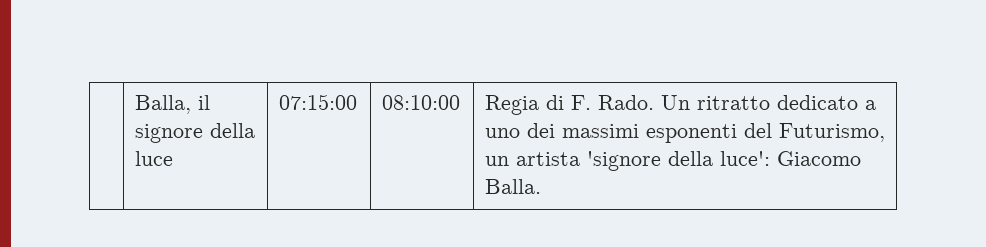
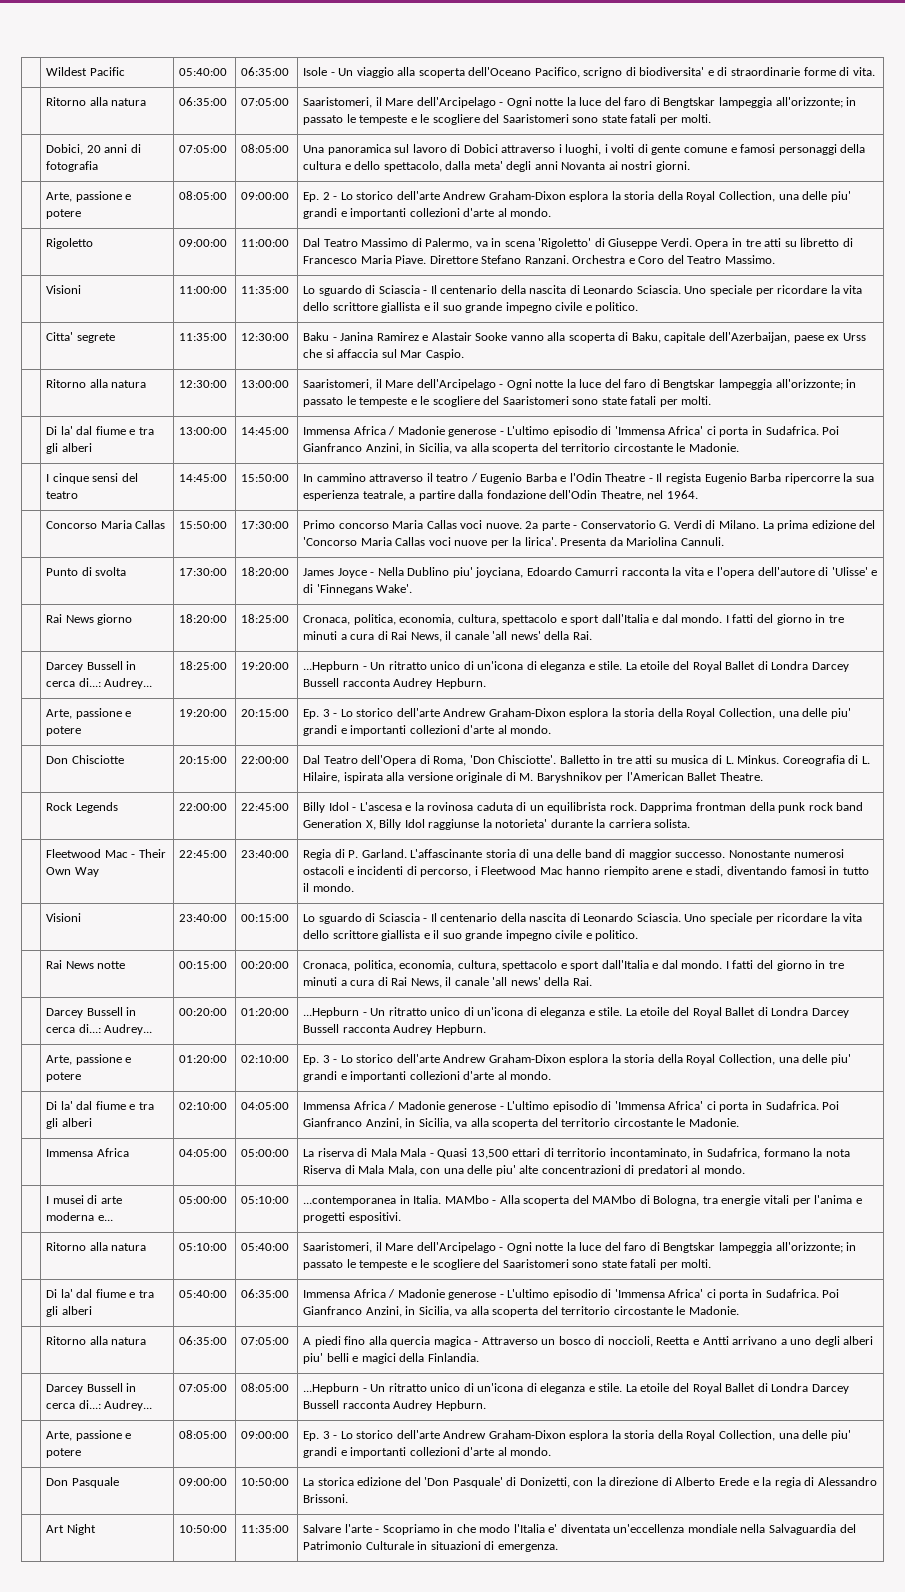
[134,95,210,114] [134,123,255,143] [134,151,173,166] [278,94,357,110] [381,95,460,110] [484,95,876,115] [484,123,885,143] [484,151,861,171] [484,179,541,194] | Balla, il signore della luce | 07:15:00 | 08:10:00 | Regia di F. Rado. Un ritratto dedicato a uno dei massimi esponenti del Futurismo, un artista 'signore della luce': Giacomo Balla. -> [46,67,125,76] [179,68,228,76] [241,67,290,76] [303,67,875,78] [46,97,147,106] [179,97,228,106] [241,98,290,106] [303,97,857,108] [303,114,712,125] [46,144,141,155] [46,161,99,172] [179,145,228,153] [241,144,290,153] [303,144,866,155] [303,161,690,172] [46,191,132,202] [46,209,82,219] [179,191,228,200] [241,192,290,200] [303,191,851,202] [303,208,552,219] [46,238,94,249] [179,239,228,247] [241,239,290,247] [303,238,853,249] [303,255,775,264] [46,285,82,294] [179,286,228,294] [241,286,290,294] [303,285,863,296] [303,302,639,313] [46,332,115,343] [179,333,228,341] [241,333,290,341] [303,332,866,343] [303,349,464,360] [46,379,147,388] [179,380,228,388] [241,380,290,388] [303,379,857,390] [303,396,712,407] [46,426,154,435] [46,443,92,454] [179,427,228,435] [241,427,290,435] [303,426,840,437] [303,443,739,454] [46,473,138,484] [46,491,79,499] [179,474,228,482] [241,474,290,482] [303,473,874,484] [303,490,698,501] [46,520,166,529] [179,521,228,529] [241,521,290,529] [303,520,876,531] [303,537,724,548] [46,567,127,576] [179,568,228,576] [241,567,290,576] [303,567,878,578] [303,584,413,595] [46,614,133,625] [179,614,228,623] [241,614,290,623] [303,614,844,625] [303,631,592,642] [46,661,137,672] [46,678,153,689] [179,661,228,670] [241,662,290,670] [303,661,849,672] [303,678,486,689] [46,708,132,719] [46,726,82,736] [179,709,228,717] [241,709,290,717] [303,708,851,719] [303,725,552,736] [46,755,124,764] [179,756,228,764] [241,756,290,764] [303,755,870,766] [303,772,763,783] [46,802,118,813] [179,803,228,811] [241,803,290,811] [303,802,864,813] [303,819,691,830] [46,849,166,858] [46,867,99,877] [179,850,228,858] [241,850,290,858] [303,849,844,860] [303,866,869,877] [303,883,354,892] [46,913,82,922] [179,914,228,922] [241,914,290,922] [303,913,863,924] [303,930,639,941] [46,960,126,969] [179,961,228,969] [241,961,290,969] [303,960,844,971] [303,977,592,988] [46,1007,137,1018] [46,1024,153,1035] [179,1008,228,1016] [241,1008,290,1016] [303,1007,849,1018] [303,1024,486,1035] [46,1054,132,1065] [46,1072,82,1082] [179,1055,228,1063] [241,1055,290,1063] [303,1054,851,1065] [303,1071,552,1082] [46,1101,154,1110] [46,1118,92,1129] [179,1102,228,1110] [241,1102,290,1110] [303,1101,840,1112] [303,1118,739,1129] [46,1148,129,1157] [179,1149,228,1157] [241,1149,290,1157] [303,1148,850,1159] [303,1165,745,1176] [46,1195,122,1204] [46,1212,113,1221] [179,1196,228,1204] [241,1196,290,1204] [303,1195,862,1206] [303,1212,401,1223] [46,1242,147,1251] [179,1243,228,1251] [241,1243,290,1251] [303,1242,857,1253] [303,1259,712,1270] [46,1289,154,1298] [46,1306,92,1317] [179,1290,228,1298] [241,1289,290,1298] [303,1289,840,1300] [303,1306,739,1317] [46,1336,147,1345] [179,1336,228,1345] [241,1337,290,1345] [303,1336,874,1347] [303,1353,479,1364] [46,1383,137,1394] [46,1400,153,1411] [179,1384,228,1392] [241,1383,290,1392] [303,1383,849,1394] [303,1400,486,1411] [46,1430,132,1441] [46,1448,82,1458] [179,1430,228,1439] [241,1431,290,1439] [303,1430,851,1441] [303,1447,552,1458] [46,1477,119,1488] [179,1478,228,1486] [241,1478,290,1486] [303,1477,877,1488] [303,1494,349,1503] [46,1524,96,1535] [179,1525,228,1533] [241,1525,290,1533] [303,1524,856,1535] [303,1541,558,1552] | Wildest Pacific | 05:40:00 | 06:35:00 | Isole - Un viaggio alla scoperta dell'Oceano Pacifico, scrigno di biodiversita' e di straordinarie forme di vita. // | Ritorno alla natura | 06:35:00 | 07:05:00 | Saaristomeri, il Mare dell'Arcipelago - Ogni notte la luce del faro di Bengtskar lampeggia all'orizzonte; in passato le tempeste e le scogliere del Saaristomeri sono state fatali per molti. // | Dobici, 20 anni di fotografia | 07:05:00 | 08:05:00 | Una panoramica sul lavoro di Dobici attraverso i luoghi, i volti di gente comune e famosi personaggi della cultura e dello spettacolo, dalla meta' degli anni Novanta ai nostri giorni. // | Arte, passione e potere | 08:05:00 | 09:00:00 | Ep. 2 - Lo storico dell'arte Andrew Graham-Dixon esplora la storia della Royal Collection, una delle piu' grandi e importanti collezioni d'arte al mondo. // | Rigoletto | 09:00:00 | 11:00:00 | Dal Teatro Massimo di Palermo, va in scena 'Rigoletto' di Giuseppe Verdi. Opera in tre atti su libretto di Francesco Maria Piave. Direttore Stefano Ranzani. Orchestra e Coro del Teatro Massimo. // | Visioni | 11:00:00 | 11:35:00 | Lo sguardo di Sciascia - Il centenario della nascita di Leonardo Sciascia. Uno speciale per ricordare la vita dello scrittore giallista e il suo grande impegno civile e politico. // | Citta' segrete | 11:35:00 | 12:30:00 | Baku - Janina Ramirez e Alastair Sooke vanno alla scoperta di Baku, capitale dell'Azerbaijan, paese ex Urss che si affaccia sul Mar Caspio. // | Ritorno alla natura | 12:30:00 | 13:00:00 | Saaristomeri, il Mare dell'Arcipelago - Ogni notte la luce del faro di Bengtskar lampeggia all'orizzonte; in passato le tempeste e le scogliere del Saaristomeri sono state fatali per molti. // | Di la' dal fiume e tra gli alberi | 13:00:00 | 14:45:00 | Immensa Africa / Madonie generose - L'ultimo episodio di 'Immensa Africa' ci porta in Sudafrica. Poi Gianfranco Anzini, in Sicilia, va alla scoperta del territorio circostante le Madonie. // | I cinque sensi del teatro | 14:45:00 | 15:50:00 | In cammino attraverso il teatro / Eugenio Barba e l'Odin Theatre - Il regista Eugenio Barba ripercorre la sua esperienza teatrale, a partire dalla fondazione dell'Odin Theatre, nel 1964. // | Concorso Maria Callas | 15:50:00 | 17:30:00 | Primo concorso Maria Callas voci nuove. 2a parte - Conservatorio G. Verdi di Milano. La prima edizione del 'Concorso Maria Callas voci nuove per la lirica'. Presenta da Mariolina Cannuli. // | Punto di svolta | 17:30:00 | 18:20:00 | James Joyce - Nella Dublino piu' joyciana, Edoardo Camurri racconta la vita e l'opera dell'autore di 'Ulisse' e di 'Finnegans Wake'. // | Rai News giorno | 18:20:00 | 18:25:00 | Cronaca, politica, economia, cultura, spettacolo e sport dall'Italia e dal mondo. I fatti del giorno in tre minuti a cura di Rai News, il canale 'all news' della Rai. // | Darcey Bussell in cerca di...: Audrey... | 18:25:00 | 19:20:00 | ...Hepburn - Un ritratto unico di un'icona di eleganza e stile. La etoile del Royal Ballet di Londra Darcey Bussell racconta Audrey Hepburn. // | Arte, passione e potere | 19:20:00 | 20:15:00 | Ep. 3 - Lo storico dell'arte Andrew Graham-Dixon esplora la storia della Royal Collection, una delle piu' grandi e importanti collezioni d'arte al mondo. // | Don Chisciotte | 20:15:00 | 22:00:00 | Dal Teatro dell'Opera di Roma, 'Don Chisciotte'. Balletto in tre atti su musica di L. Minkus. Coreografia di L. Hilaire, ispirata alla versione originale di M. Baryshnikov per l'American Ballet Theatre. // | Rock Legends | 22:00:00 | 22:45:00 | Billy Idol - L'ascesa e la rovinosa caduta di un equilibrista rock. Dapprima frontman della punk rock band Generation X, Billy Idol raggiunse la notorieta' durante la carriera solista. // | Fleetwood Mac - Their Own Way | 22:45:00 | 23:40:00 | Regia di P. Garland. L'affascinante storia di una delle band di maggior successo. Nonostante numerosi ostacoli e incidenti di percorso, i Fleetwood Mac hanno riempito arene e stadi, diventando famosi in tutto il mondo. // | Visioni | 23:40:00 | 00:15:00 | Lo sguardo di Sciascia - Il centenario della nascita di Leonardo Sciascia. Uno speciale per ricordare la vita dello scrittore giallista e il suo grande impegno civile e politico. // | Rai News notte | 00:15:00 | 00:20:00 | Cronaca, politica, economia, cultura, spettacolo e sport dall'Italia e dal mondo. I fatti del giorno in tre minuti a cura di Rai News, il canale 'all news' della Rai. // | Darcey Bussell in cerca di...: Audrey... | 00:20:00 | 01:20:00 | ...Hepburn - Un ritratto unico di un'icona di eleganza e stile. La etoile del Royal Ballet di Londra Darcey Bussell racconta Audrey Hepburn. // | Arte, passione e potere | 01:20:00 | 02:10:00 | Ep. 3 - Lo storico dell'arte Andrew Graham-Dixon esplora la storia della Royal Collection, una delle piu' grandi e importanti collezioni d'arte al mondo. // | Di la' dal fiume e tra gli alberi | 02:10:00 | 04:05:00 | Immensa Africa / Madonie generose - L'ultimo episodio di 'Immensa Africa' ci porta in Sudafrica. Poi Gianfranco Anzini, in Sicilia, va alla scoperta del territorio circostante le Madonie. // | Immensa Africa | 04:05:00 | 05:00:00 | La riserva di Mala Mala - Quasi 13,500 ettari di territorio incontaminato, in Sudafrica, formano la nota Riserva di Mala Mala, con una delle piu' alte concentrazioni di predatori al mondo. // | I musei di arte moderna e... | 05:00:00 | 05:10:00 | ...contemporanea in Italia. MAMbo - Alla scoperta del MAMbo di Bologna, tra energie vitali per l'anima e progetti espositivi. // | Ritorno alla natura | 05:10:00 | 05:40:00 | Saaristomeri, il Mare dell'Arcipelago - Ogni notte la luce del faro di Bengtskar lampeggia all'orizzonte; in passato le tempeste e le scogliere del Saaristomeri sono state fatali per molti. // | Di la' dal fiume e tra gli alberi | 05:40:00 | 06:35:00 | Immensa Africa / Madonie generose - L'ultimo episodio di 'Immensa Africa' ci porta in Sudafrica. Poi Gianfranco Anzini, in Sicilia, va alla scoperta del territorio circostante le Madonie. // | Ritorno alla natura | 06:35:00 | 07:05:00 | A piedi fino alla quercia magica - Attraverso un bosco di noccioli, Reetta e Antti arrivano a uno degli alberi piu' belli e magici della Finlandia. // | Darcey Bussell in cerca di...: Audrey... | 07:05:00 | 08:05:00 | ...Hepburn - Un ritratto unico di un'icona di eleganza e stile. La etoile del Royal Ballet di Londra Darcey Bussell racconta Audrey Hepburn. // | Arte, passione e potere | 08:05:00 | 09:00:00 | Ep. 3 - Lo storico dell'arte Andrew Graham-Dixon esplora la storia della Royal Collection, una delle piu' grandi e importanti collezioni d'arte al mondo. // | Don Pasquale | 09:00:00 | 10:50:00 | La storica edizione del 'Don Pasquale' di Donizetti, con la direzione di Alberto Erede e la regia di Alessandro Brissoni. // | Art Night | 10:50:00 | 11:35:00 | Salvare l'arte - Scopriamo in che modo l'Italia e' diventata un'eccellenza mondiale nella Salvaguardia del Patrimonio Culturale in situazioni di emergenza.

